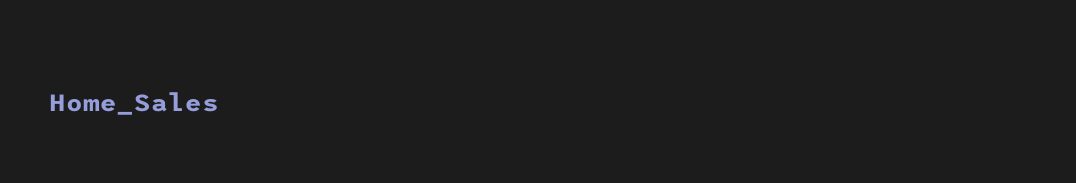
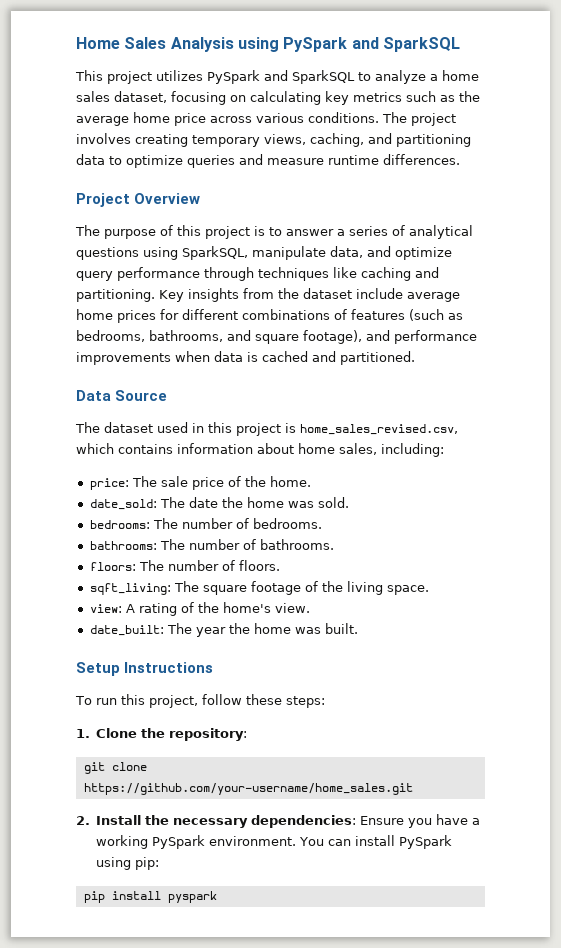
[49,92,219,115] Home_Sales -> [76,37,460,52] [75,70,479,84] [76,91,480,105] [76,112,456,126] [76,133,471,147] [76,154,460,168] [76,193,201,207] [75,225,473,239] [76,246,452,260] [76,267,439,281] [76,288,460,302] [76,309,463,323] [76,330,477,344] [76,351,415,365] [76,390,168,401] [75,422,458,436] [76,443,444,457] [89,476,311,490] [89,497,349,510] [89,518,322,529] [89,539,334,550] [89,560,280,571] [89,581,429,595] [89,602,310,616] [89,623,358,637] [76,662,214,676] [75,694,325,708] [76,728,248,741] [83,762,147,774] [83,783,413,795] [76,814,481,828] [96,835,453,849] [96,857,160,870] [83,891,217,903] Home Sales Analysis using PySpark and SparkSQL // This project utilizes PySpark and SparkSQL to analyze a home sales dataset, focusing on calculating key metrics such as the average home price across various conditions. The project involves creating temporary views, caching, and partitioning data to optimize queries and measure runtime differences. // Project Overview // The purpose of this project is to answer a series of analytical questions using SparkSQL, manipulate data, and optimize query performance through techniques like caching and partitioning. Key insights from the dataset include average home prices for different combinations of features (such as bedrooms, bathrooms, and square footage), and performance improvements when data is cached and partitioned. // Data Source // The dataset used in this project is home_sales_revised.csv, which contains information about home sales, including: // price: The sale price of the home. // date_sold: The date the home was sold. // bedrooms: The number of bedrooms. // bathrooms: The number of bathrooms. // floors: The number of floors. // sqft_living: The square footage of the living space. // view: A rating of the home's view. // date_built: The year the home was built. // Setup Instructions // To run this project, follow these steps: // 1. Clone the repository: // git clone https://github.com/your-username/home_sales.git // 2. Install the necessary dependencies: Ensure you have a working PySpark environment. You can install PySpark using pip: // pip install pyspark

